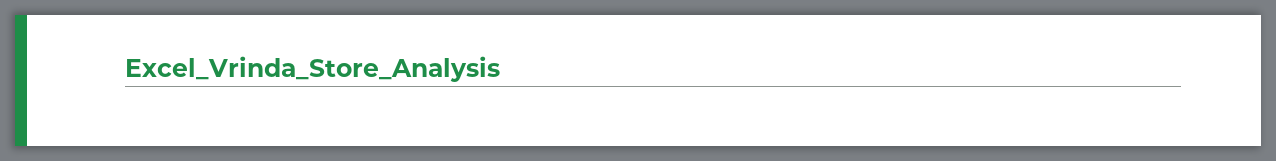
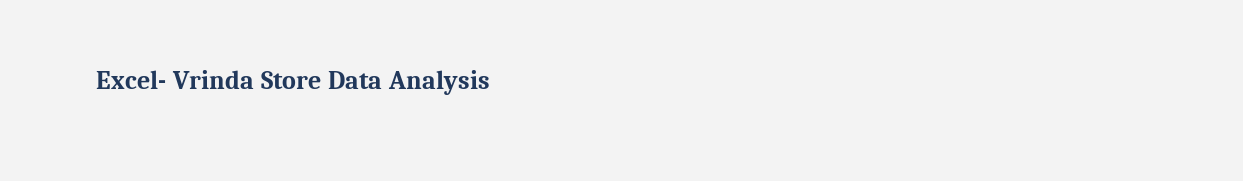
[125,56,500,82] Excel_Vrinda_Store_Analysis -> [96,70,490,95] Excel- Vrinda Store Data Analysis

